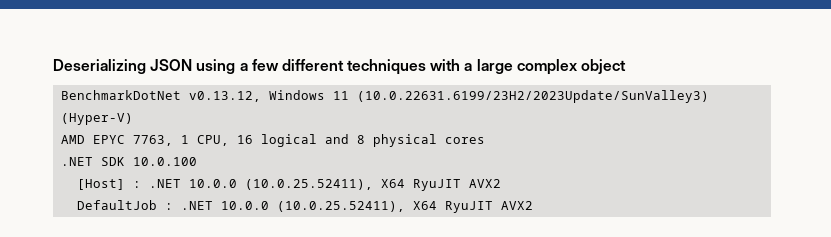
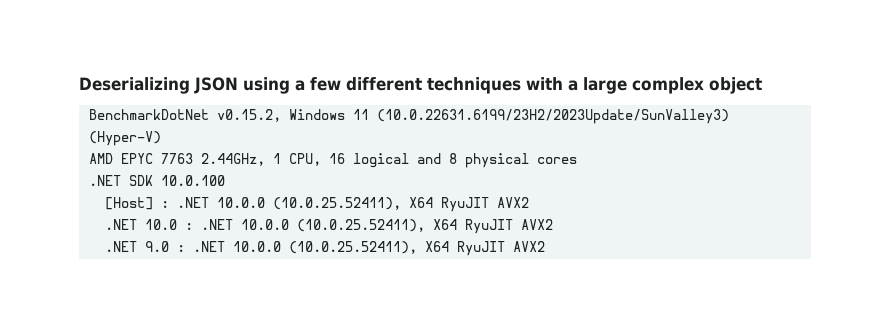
[188,91,261,102] v0.13.12, -> [216,109,281,122] v0.15.2,
[132,135,173,146] 7763, -> [160,153,265,166] 7763 2.44GHz,
[76,200,533,213] DefaultJob : .NET 10.0.0 (10.0.25.52411), X64 RyuJIT AVX2 -> [104,219,553,234] [104,241,545,256] .NET 10.0 : .NET 10.0.0 (10.0.25.52411), X64 RyuJIT AVX2 // .NET 9.0 : .NET 10.0.0 (10.0.25.52411), X64 RyuJIT AVX2

